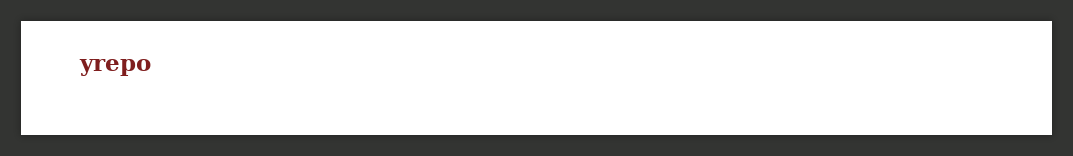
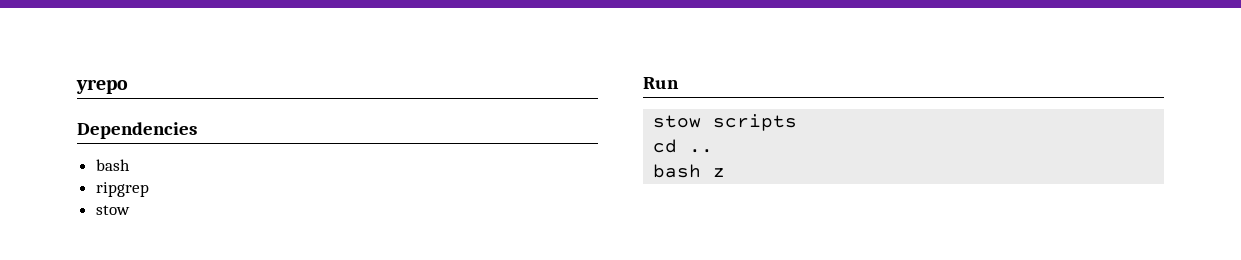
(151, 67) none -> [77,122,197,139] [95,159,130,171] [95,182,149,197] [95,205,130,215] [643,77,679,89] [653,114,798,131] [653,139,714,153] [653,164,726,178] // Dependencies // bash // ripgrep // stow // Run // stow scripts // cd .. // bash z

